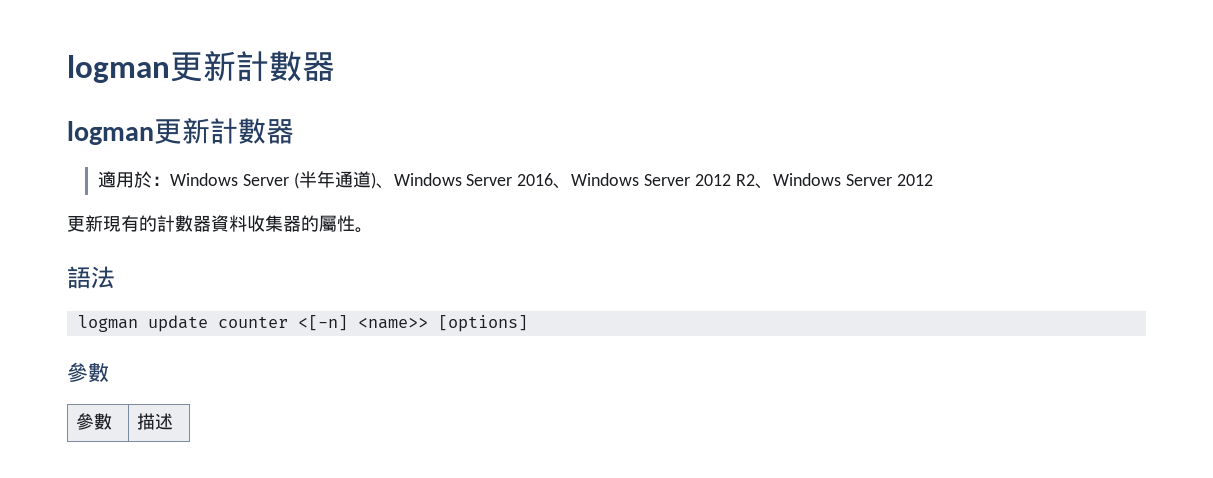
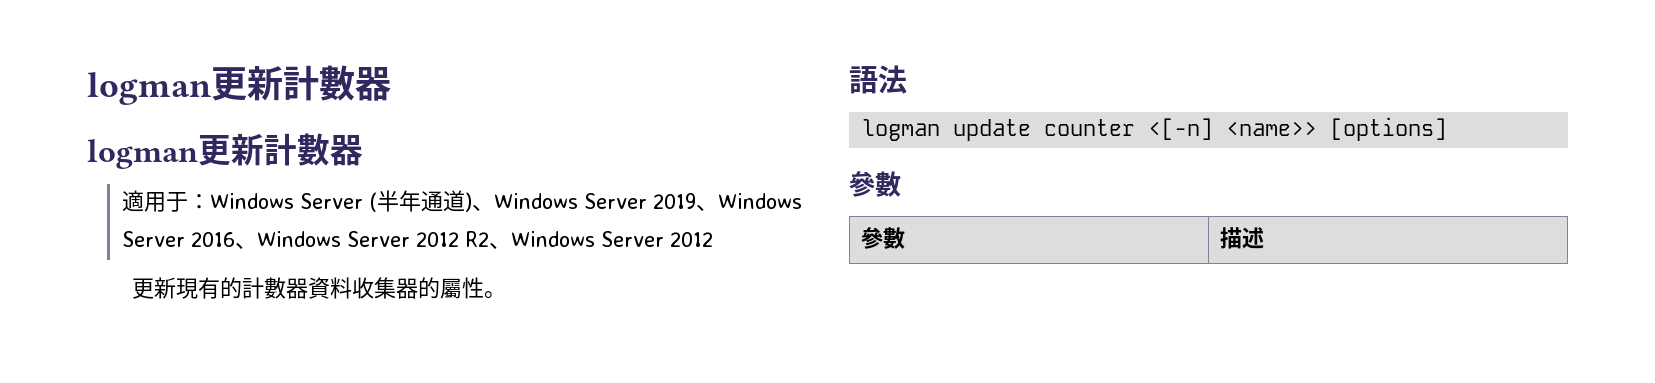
[133,171,152,188] 於 -> [166,192,189,212] 于
(513, 180) none -> [653,193,803,211] [122,231,186,247] 2019、Windows Server

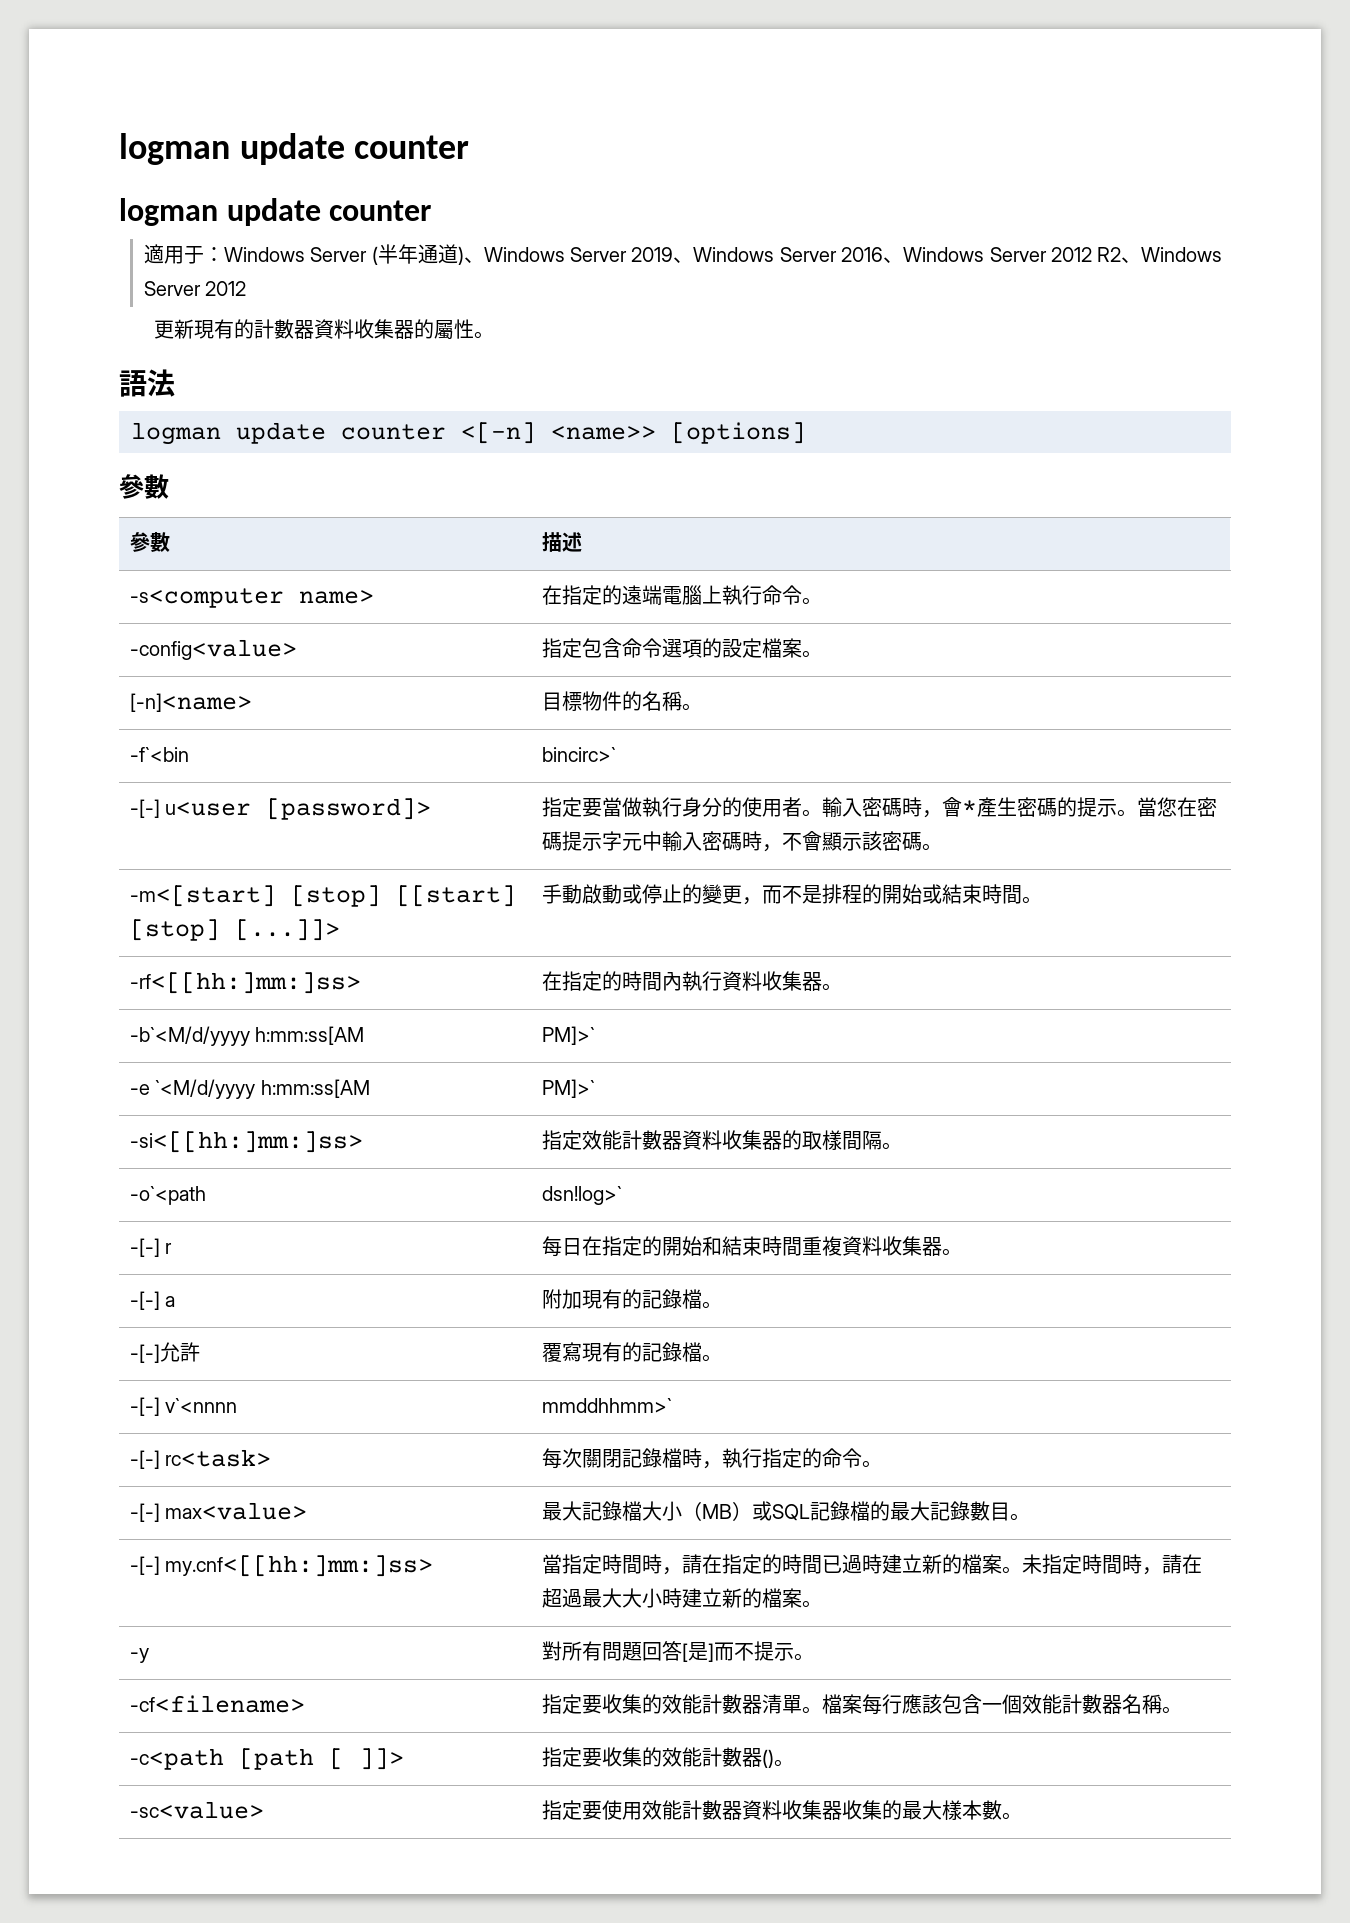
[87,65,391,105] [87,133,363,169] logman更新計數器 // logman更新計數器 -> [119,133,470,165] [119,198,432,226] logman update counter // logman update counter
(1264, 238) none -> [129,588,374,608] [541,585,822,605] [129,639,297,660] [541,638,822,658] [129,693,252,712] [541,691,702,711] [129,747,189,762] [541,747,616,762] [129,798,432,820] [541,797,1217,818] [541,831,942,852] [129,885,516,907] [129,919,340,941] [541,884,1042,905] [129,972,361,994] [541,971,842,991] [129,1026,365,1046] [541,1026,595,1045] [129,1079,370,1099] [541,1079,595,1098] [129,1131,363,1153] [541,1130,902,1150] [129,1186,206,1205] [541,1186,622,1205] [129,1238,173,1257] [541,1236,962,1257] [129,1291,176,1310] [541,1289,722,1309] [129,1342,200,1363] [541,1342,722,1362] [129,1397,238,1416] [541,1398,672,1413] [129,1449,272,1469] [541,1448,882,1469] [129,1502,308,1522] [541,1501,1030,1521] [129,1555,434,1577] [541,1554,1202,1575] [541,1588,822,1608] [129,1648,149,1663] [541,1641,814,1662] [129,1695,305,1713] [541,1694,1182,1715] [129,1748,404,1770] [541,1747,794,1768] [129,1801,264,1819] [541,1800,1022,1820] // -s<computer name> | 在指定的遠端電腦上執行命令。 // -config<value> | 指定包含命令選項的設定檔案。 // [-n]<name> | 目標物件的名稱。 // -f`<bin | bincirc>` // -[-] u<user [password]> | 指定要當做執行身分的使用者。輸入密碼時，會*產生密碼的提示。當您在密碼提示字元中輸入密碼時，不會顯示該密碼。 // -m<[start] [stop] [[start] [stop] [...]]> | 手動啟動或停止的變更，而不是排程的開始或結束時間。 // -rf<[[hh:]mm:]ss> | 在指定的時間內執行資料收集器。 // -b`<M/d/yyyy h:mm:ss[AM | PM]>` // -e `<M/d/yyyy h:mm:ss[AM | PM]>` // -si<[[hh:]mm:]ss> | 指定效能計數器資料收集器的取樣間隔。 // -o`<path | dsn!log>` // -[-] r | 每日在指定的開始和結束時間重複資料收集器。 // -[-] a | 附加現有的記錄檔。 // -[-]允許 | 覆寫現有的記錄檔。 // -[-] v`<nnnn | mmddhhmm>` // -[-] rc<task> | 每次關閉記錄檔時，執行指定的命令。 // -[-] max<value> | 最大記錄檔大小（MB）或SQL記錄檔的最大記錄數目。 // -[-] my.cnf<[[hh:]mm:]ss> | 當指定時間時，請在指定的時間已過時建立新的檔案。未指定時間時，請在超過最大大小時建立新的檔案。 // -y | 對所有問題回答[是]而不提示。 // -cf<filename> | 指定要收集的效能計數器清單。檔案每行應該包含一個效能計數器名稱。 // -c<path [path [ ]]> | 指定要收集的效能計數器()。 // -sc<value> | 指定要使用效能計數器資料收集器收集的最大樣本數。

